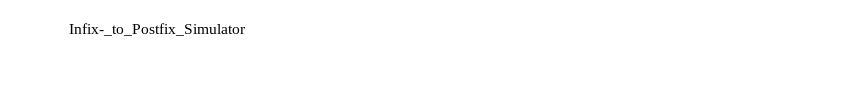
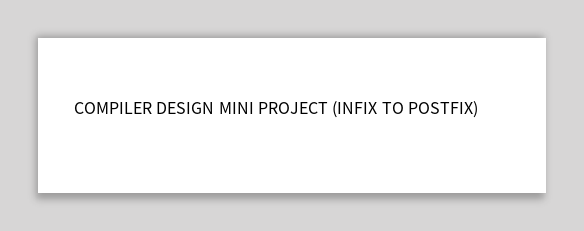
[69,23,246,36] Infix-_to_Postfix_Simulator -> [74,101,478,118] COMPILER DESIGN MINI PROJECT (INFIX TO POSTFIX)

